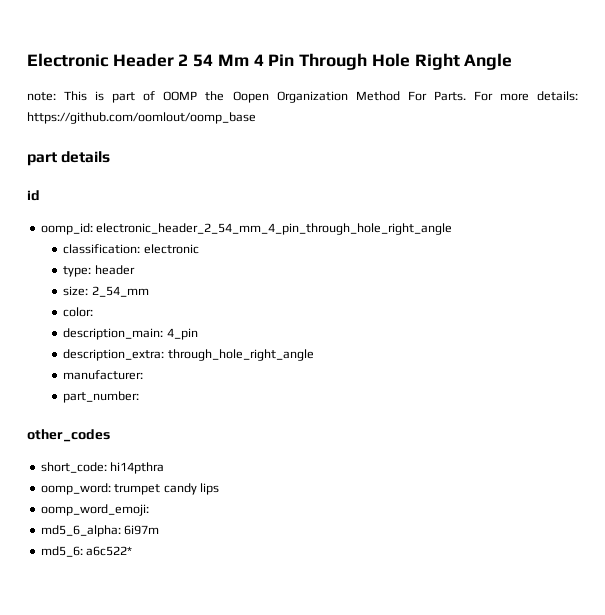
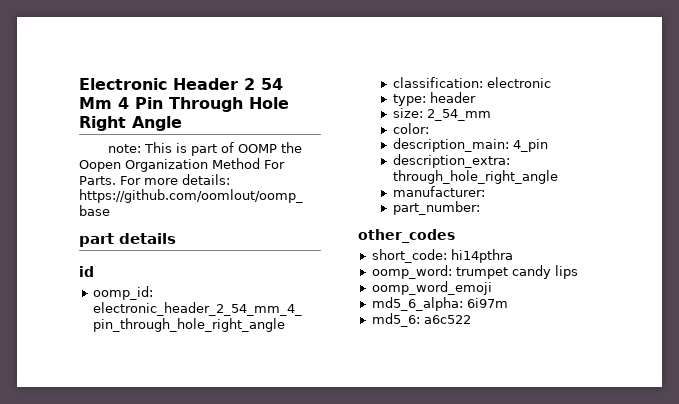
[40,504,149,516] oomp_word_emoji: -> [371,281,492,295] oomp_word_emoji
[86,546,133,556] a6c522* -> [423,315,471,324] a6c522

